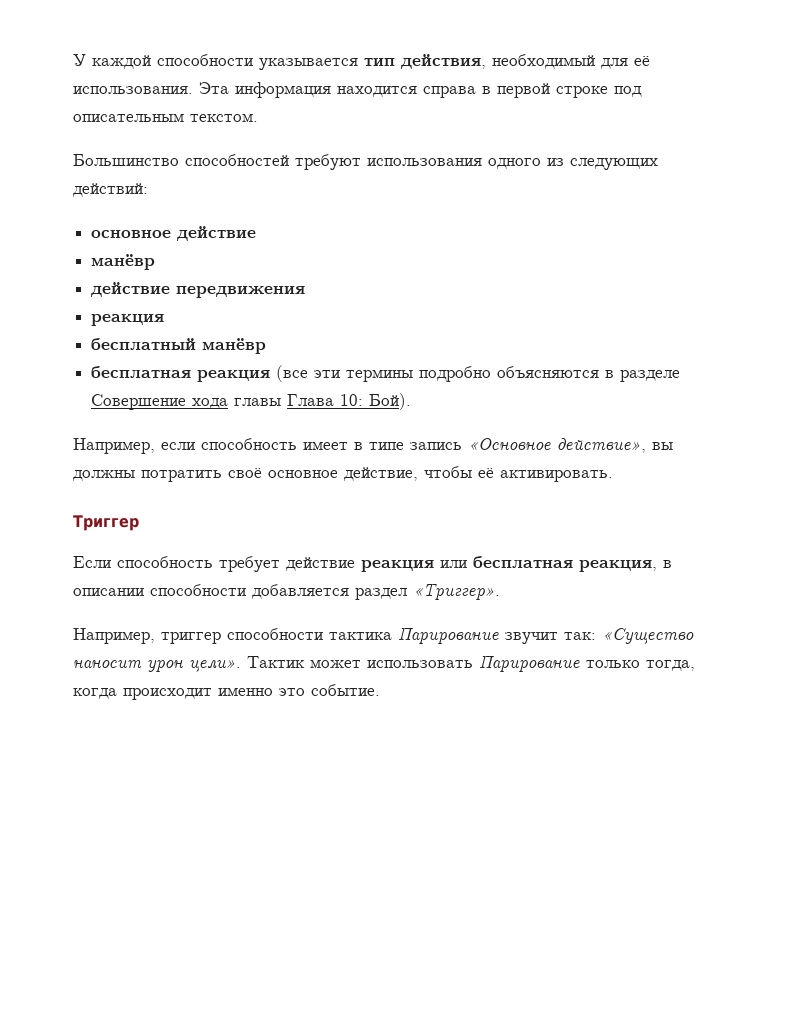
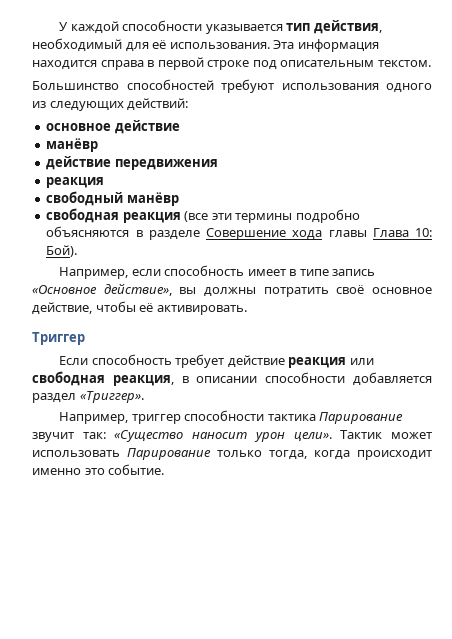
[91,338,267,354] [91,366,192,378] бесплатный манёвр // бесплатная -> [46,191,179,206] [46,208,120,223] свободный манёвр // свободная
[473,556,573,568] бесплатная -> [32,371,105,386] свободная

